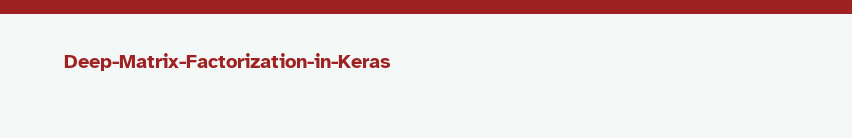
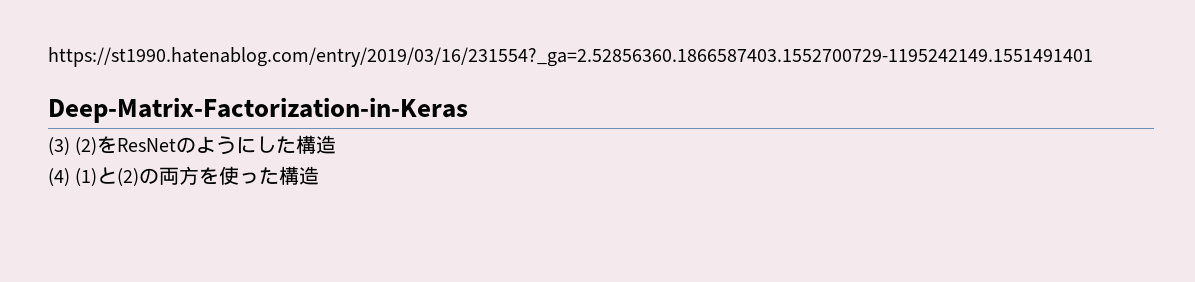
(64, 62) none -> [48,47,1093,67] https://st1990.hatenablog.com/entry/2019/03/16/231554?_ga=2.52856360.1866587403.1552700729-1195242149.1551491401 //
(391, 62) none -> [48,135,337,156] [48,166,320,187] // (3) (2)をResNetのようにした構造 // (4) (1)と(2)の両方を使った構造

